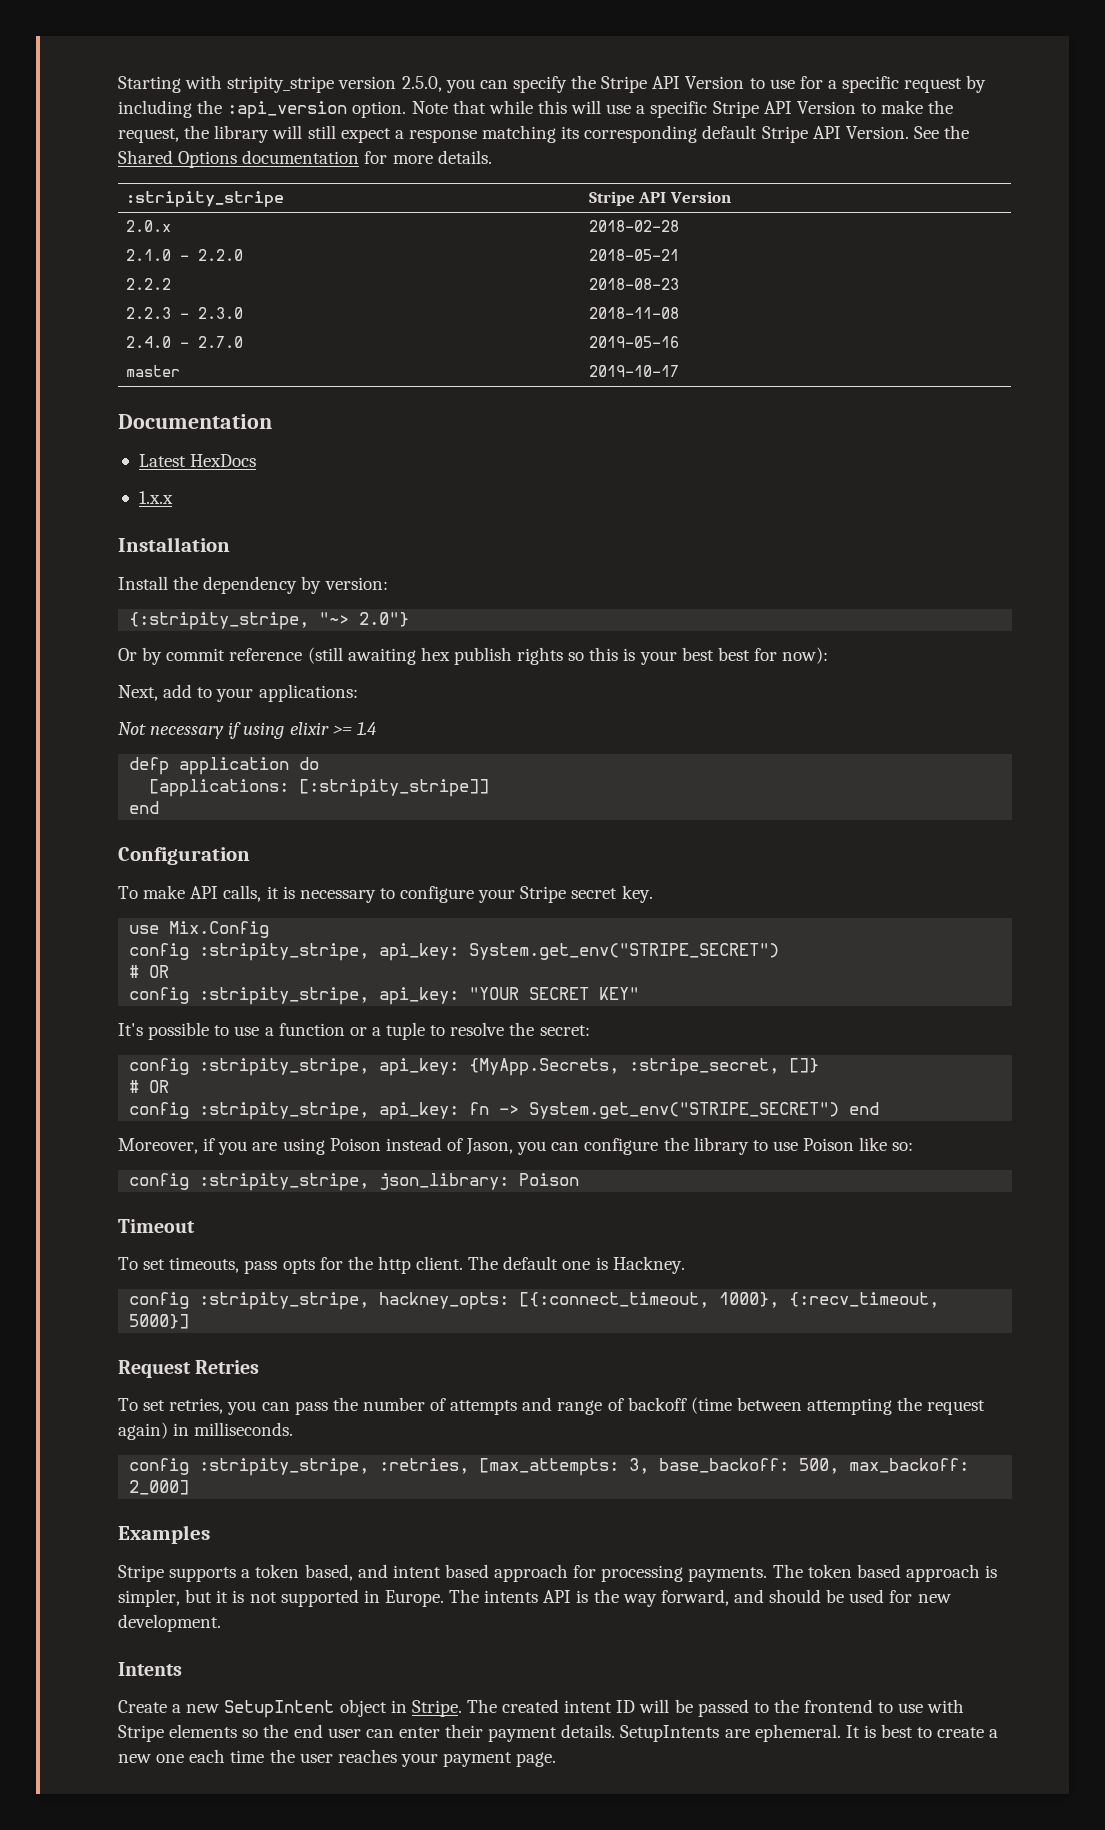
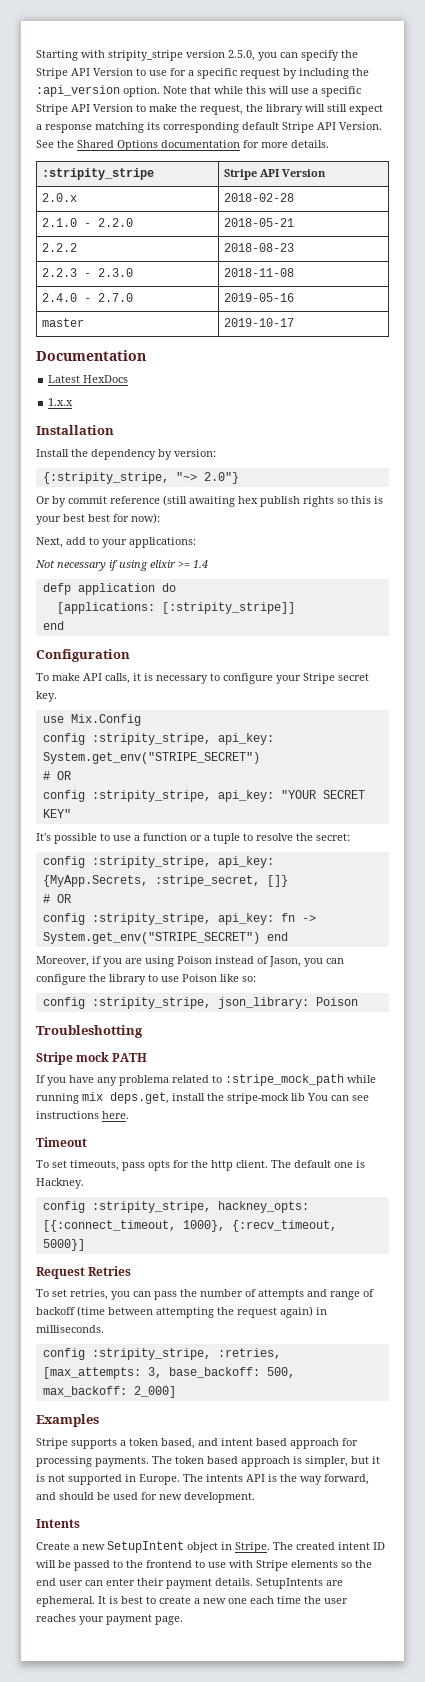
(580, 1179) none -> [36,1025,143,1038] [36,1052,148,1065] [36,1074,376,1086] [36,1092,369,1104] [36,1111,129,1119] // Troubleshotting // Stripe mock PATH // If you have any problema related to :stripe_mock_path while running mix deps.get, install the stripe-mock lib You can see instructions here.

